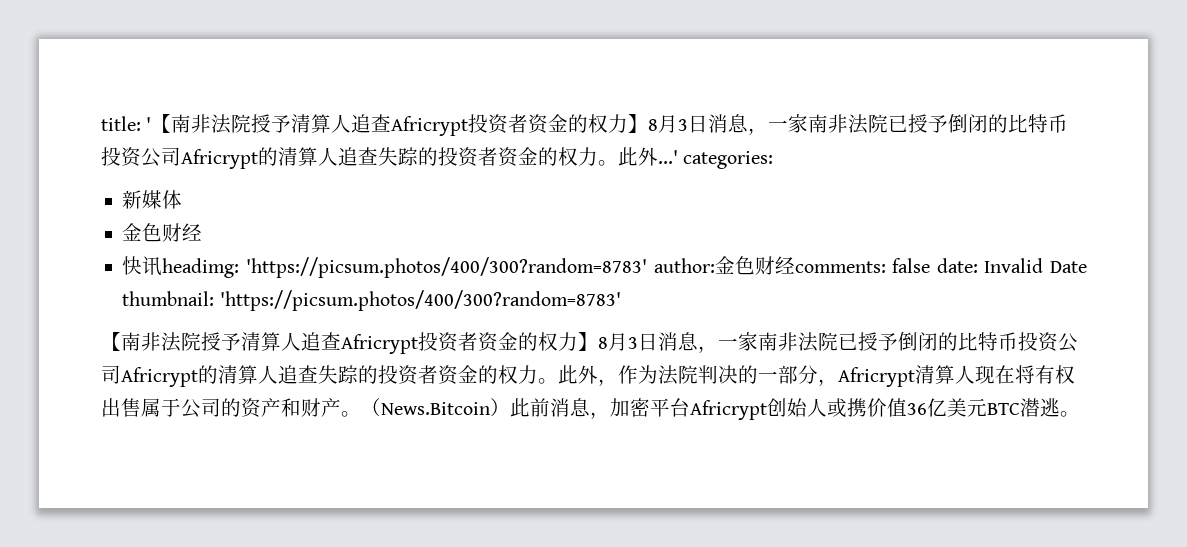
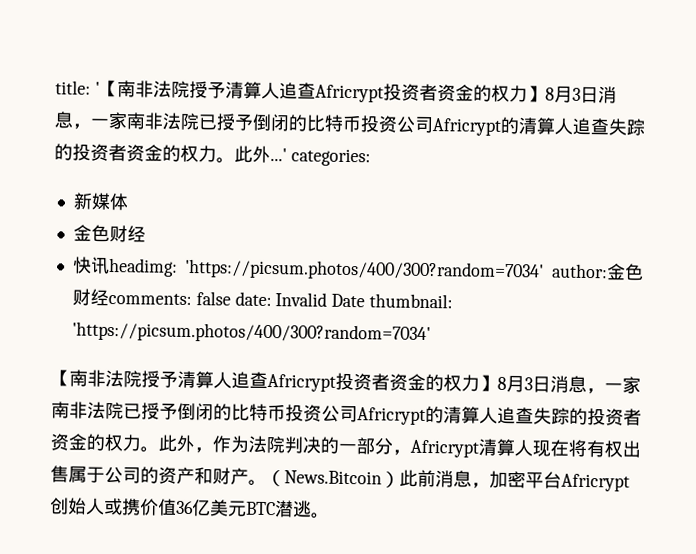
[246,257,648,278] 'https://picsum.photos/400/300?random=8783' -> [184,258,545,282] 'https://picsum.photos/400/300?random=7034'
[219,290,621,311] 'https://picsum.photos/400/300?random=8783' -> [71,321,431,345] 'https://picsum.photos/400/300?random=7034'

